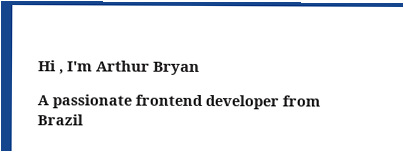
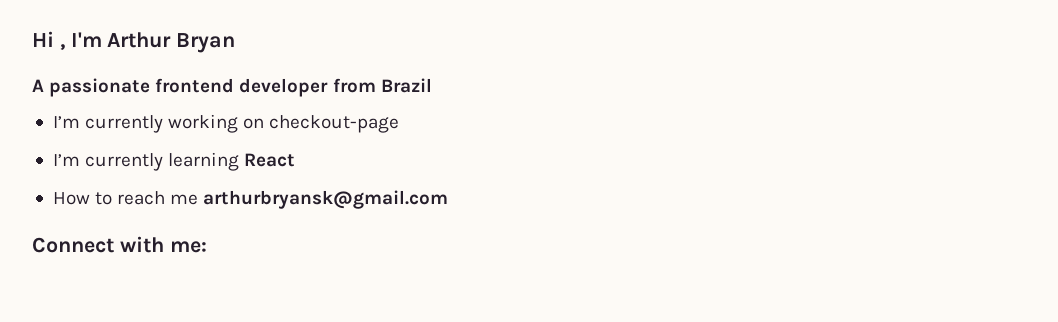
(83, 120) none -> [52,114,400,133] [52,152,296,171] [52,190,449,209] [32,236,207,253] // I’m currently working on checkout-page // I’m currently learning React // How to reach me arthurbryansk@gmail.com // Connect with me:

